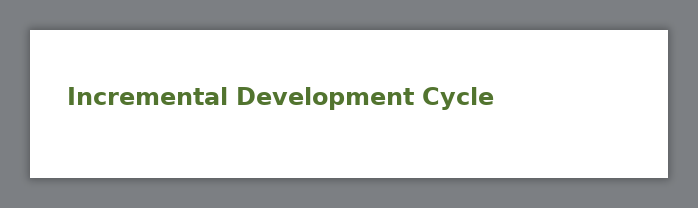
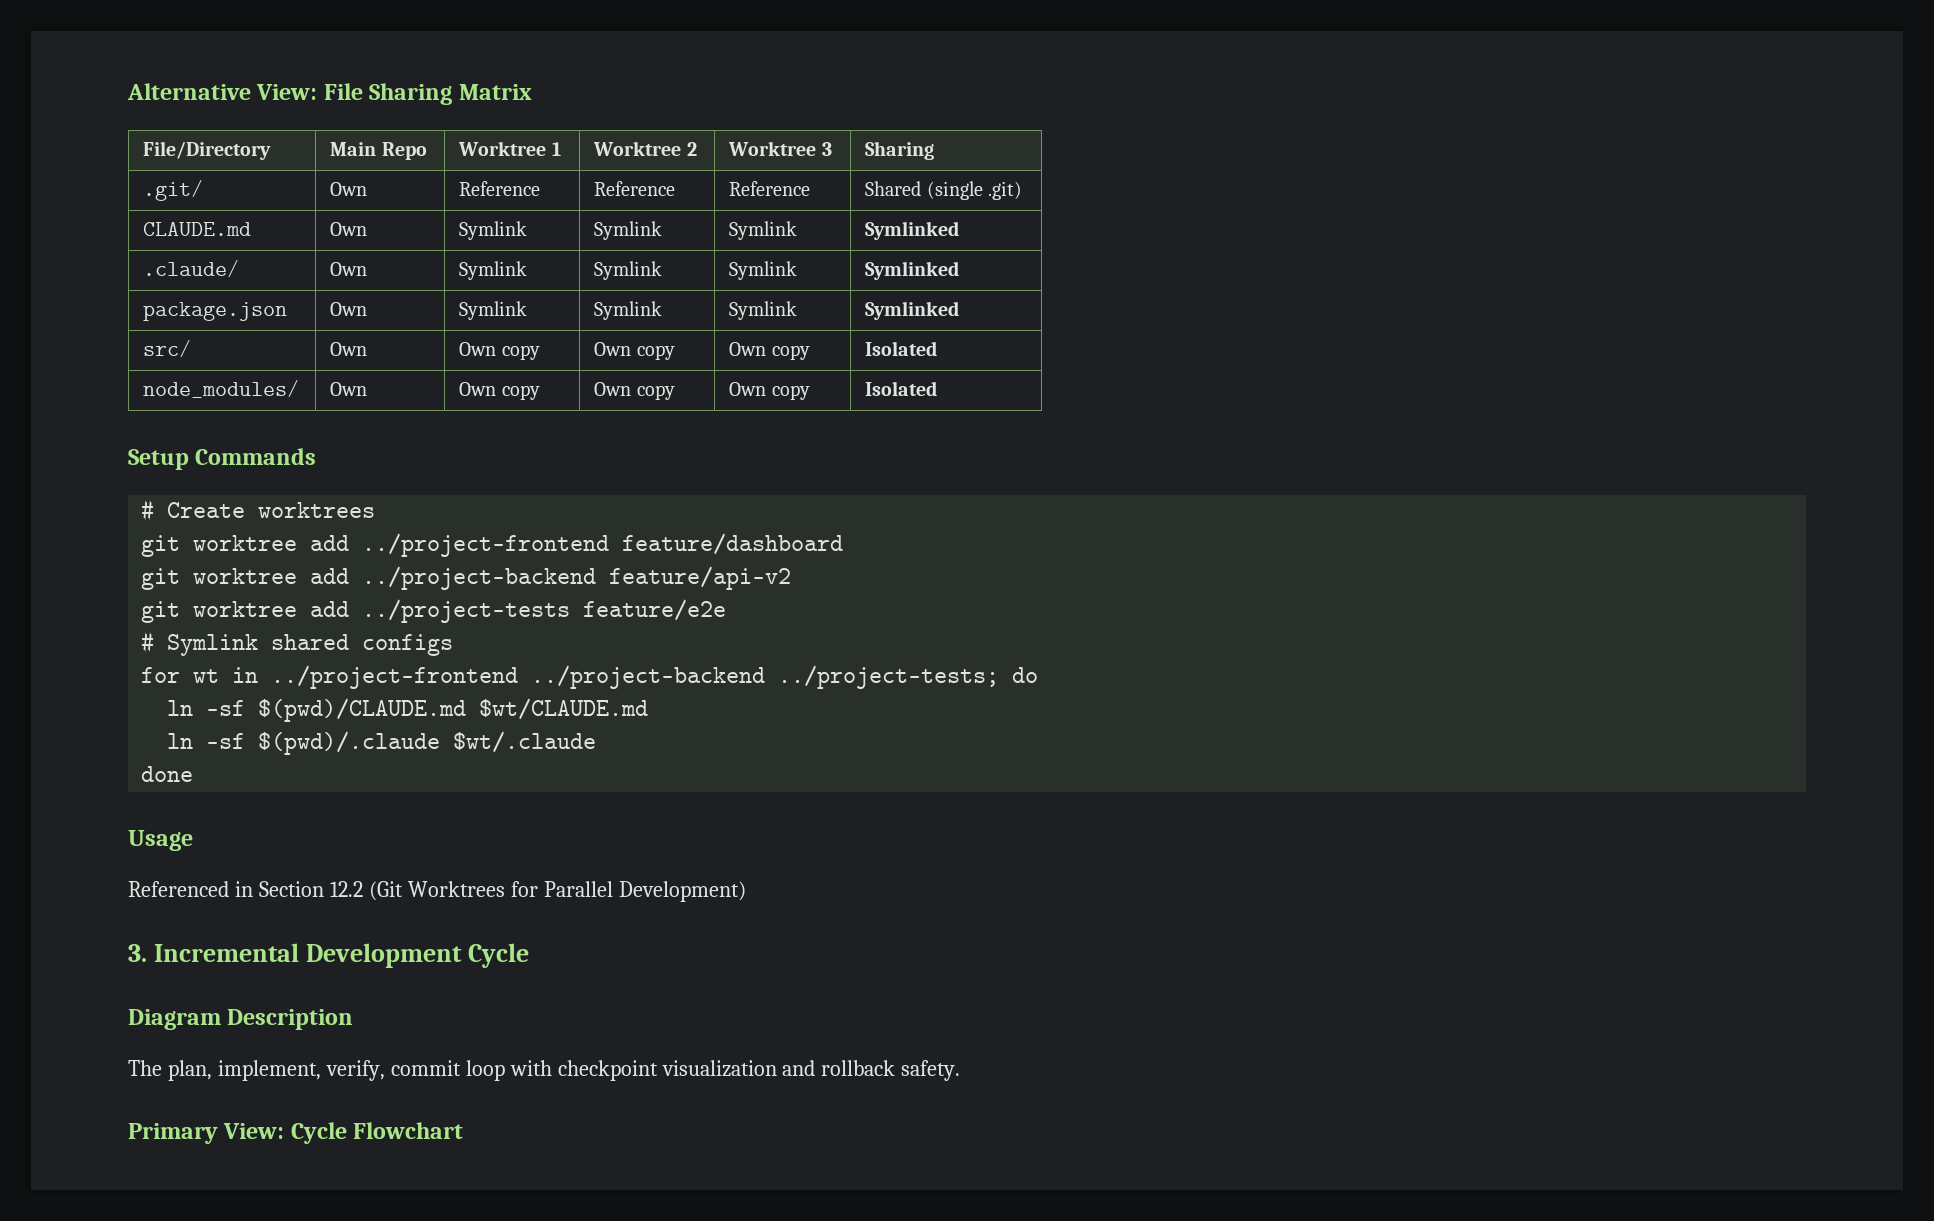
[67,87,494,110] Incremental Development Cycle -> [127,83,532,105] [143,141,272,160] [330,142,427,160] [458,141,561,156] [593,141,697,156] [728,141,832,156] [865,141,935,160] [143,180,204,201] [330,182,368,196] [459,181,541,196] [594,181,676,196] [729,181,811,196] [865,181,1023,200] [143,222,252,236] [330,222,368,236] [459,221,528,240] [594,221,663,240] [729,221,798,240] [865,221,960,240] [143,260,240,277] [330,262,368,276] [459,261,528,280] [594,261,663,280] [729,261,798,280] [865,261,960,280] [143,302,288,321] [330,302,368,316] [459,301,528,320] [594,301,663,320] [729,301,798,320] [865,301,960,320] [143,340,192,357] [330,342,368,356] [459,342,540,360] [594,342,675,360] [729,342,810,360] [865,341,938,356] [143,380,300,398] [330,382,368,396] [459,382,540,400] [594,382,675,400] [729,382,810,400] [865,381,938,396] [128,448,317,470] [141,499,376,521] [141,533,844,557] [141,566,792,590] [141,599,727,623] [141,631,454,656] [141,665,1039,689] [167,698,649,722] [167,731,597,755] [141,766,194,782] [128,830,193,851] [128,881,746,902] [128,943,529,968] [128,1009,354,1030] [128,1060,961,1081] [128,1122,464,1144] Alternative View: File Sharing Matrix // File/Directory | Main Repo | Worktree 1 | Worktree 2 | Worktree 3 | Sharing // .git/ | Own | Reference | Reference | Reference | Shared (single .git) // CLAUDE.md | Own | Symlink | Symlink | Symlink | Symlinked // .claude/ | Own | Symlink | Symlink | Symlink | Symlinked // package.json | Own | Symlink | Symlink | Symlink | Symlinked // src/ | Own | Own copy | Own copy | Own copy | Isolated // node_modules/ | Own | Own copy | Own copy | Own copy | Isolated // Setup Commands // # Create worktrees // git worktree add ../project-frontend feature/dashboard // git worktree add ../project-backend feature/api-v2 // git worktree add ../project-tests feature/e2e // # Symlink shared configs // for wt in ../project-frontend ../project-backend ../project-tests; do // ln -sf $(pwd)/CLAUDE.md $wt/CLAUDE.md // ln -sf $(pwd)/.claude $wt/.claude // done // Usage // Referenced in Section 12.2 (Git Worktrees for Parallel Development) // 3. Incremental Development Cycle // Diagram Description // The plan, implement, verify, commit loop with checkpoint visualization and rollback safety. // Primary View: Cycle Flowchart

